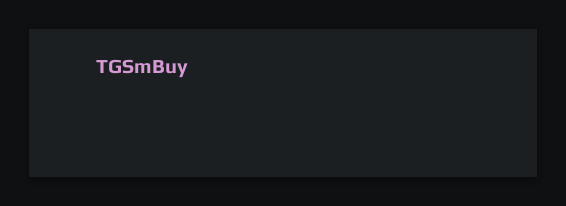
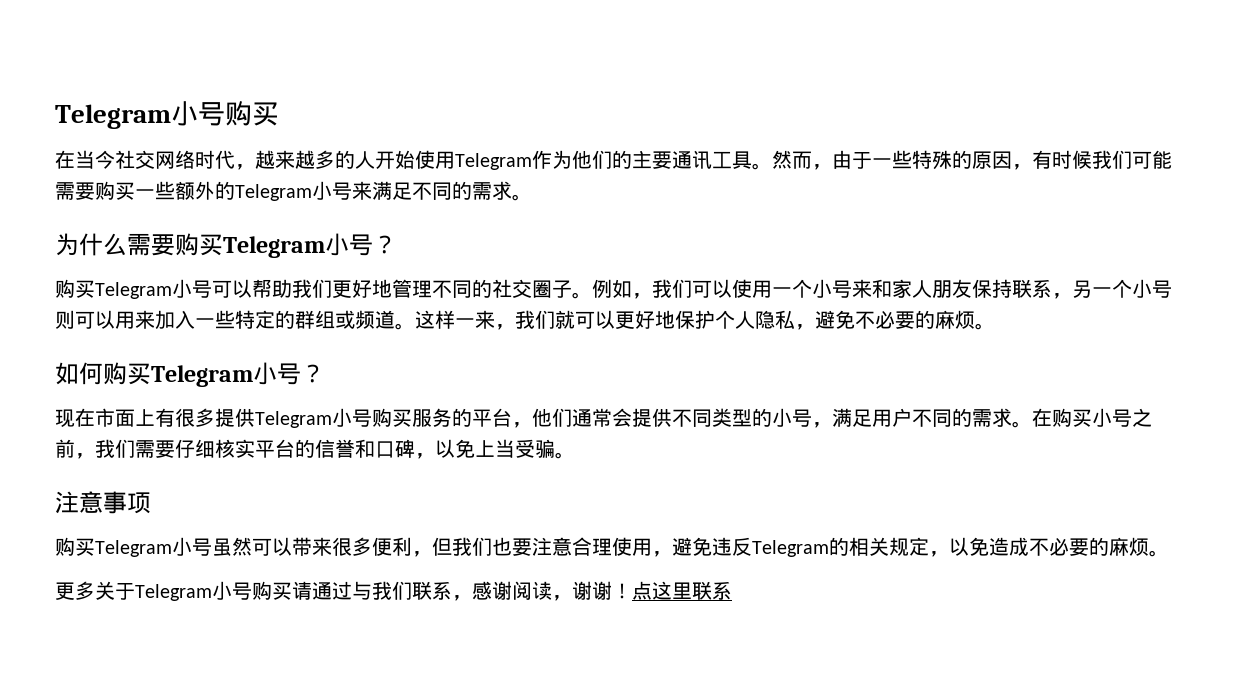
[96,59,188,78] TGSmBuy -> [55,101,279,129] [55,150,1172,170] [55,181,532,201] [55,233,397,258] [55,279,1172,299] [55,310,995,330] [55,362,325,387] [55,408,1152,428] [55,439,575,459] [55,491,151,514] [55,537,1169,557] [55,581,732,601] Telegram小号购买 // 在当今社交网络时代，越来越多的人开始使用Telegram作为他们的主要通讯工具。然而，由于一些特殊的原因，有时候我们可能需要购买一些额外的Telegram小号来满足不同的需求。 // 为什么需要购买Telegram小号？ // 购买Telegram小号可以帮助我们更好地管理不同的社交圈子。例如，我们可以使用一个小号来和家人朋友保持联系，另一个小号则可以用来加入一些特定的群组或频道。这样一来，我们就可以更好地保护个人隐私，避免不必要的麻烦。 // 如何购买Telegram小号？ // 现在市面上有很多提供Telegram小号购买服务的平台，他们通常会提供不同类型的小号，满足用户不同的需求。在购买小号之前，我们需要仔细核实平台的信誉和口碑，以免上当受骗。 // 注意事项 // 购买Telegram小号虽然可以带来很多便利，但我们也要注意合理使用，避免违反Telegram的相关规定，以免造成不必要的麻烦。 // 更多关于Telegram小号购买请通过与我们联系，感谢阅读，谢谢！点这里联系

